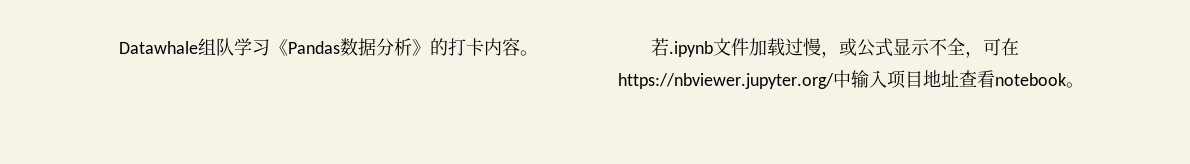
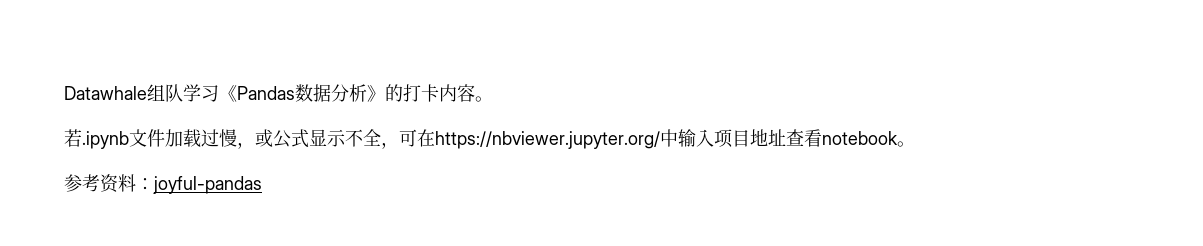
(1084, 85) none -> [64,174,262,194] // 参考资料：joyful-pandas

